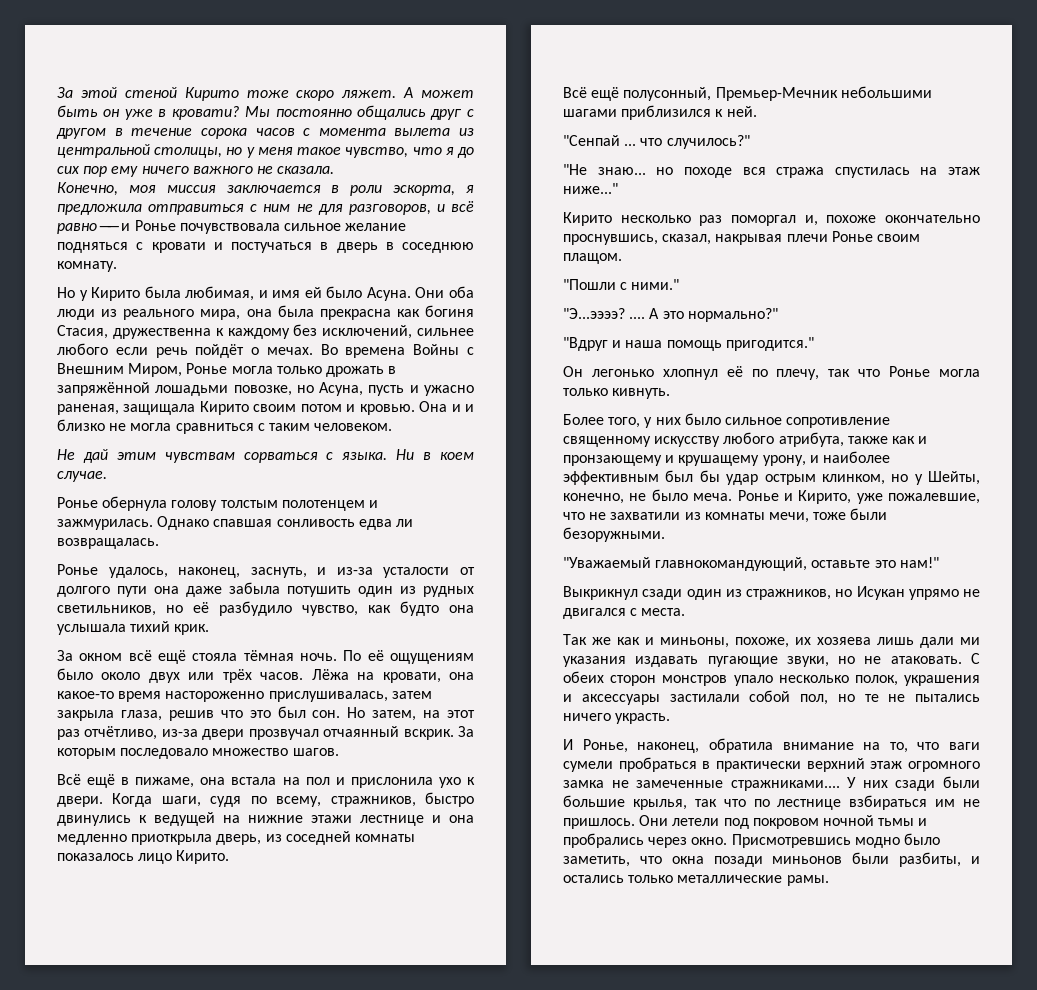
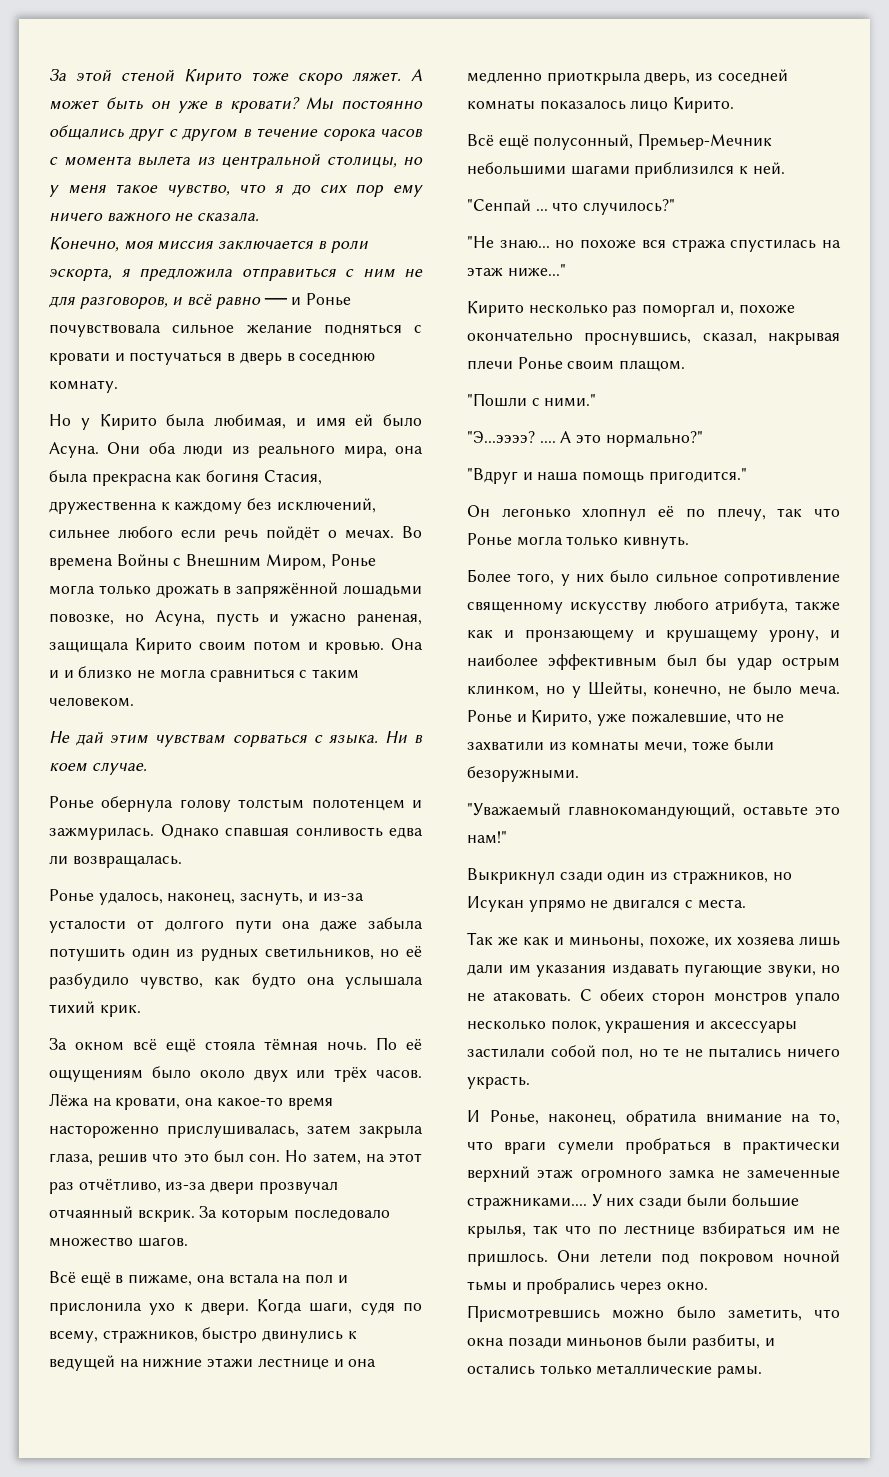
[683,167,732,178] походе -> [580,239,637,248] похоже
[960,637,980,645] ми -> [508,965,531,974] им
[949,742,980,750] ваги -> [504,1141,547,1154] враги
[854,837,900,848] модно -> [612,1309,665,1319] можно

